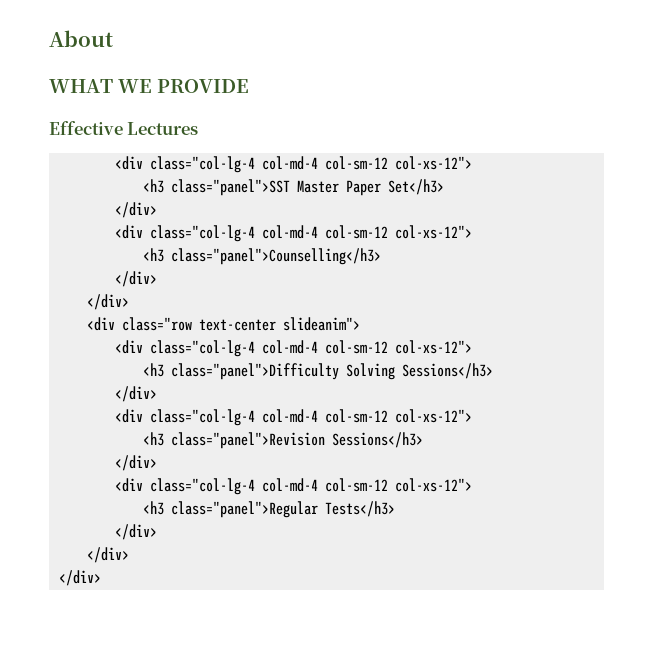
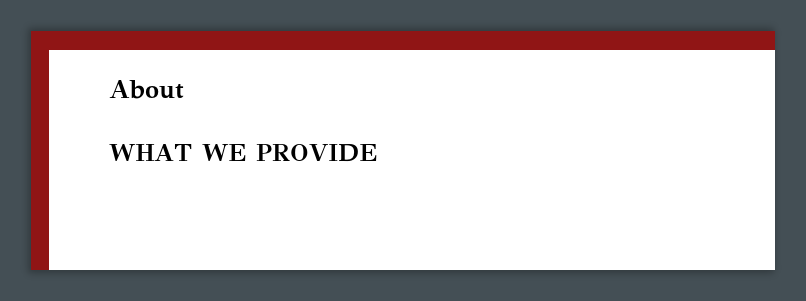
[49,121,199,135] [115,156,473,173] [143,179,445,196] [115,202,158,218] [115,225,473,242] [143,248,382,265] [115,271,158,287] [87,294,130,310] [87,317,361,331] [115,340,473,357] [143,363,494,380] [115,386,158,402] [115,409,473,426] [143,432,424,449] [115,455,158,471] [115,478,473,495] [143,501,396,518] [115,524,158,540] [87,547,130,563] [59,570,102,586] // Effective Lectures // <div class="col-lg-4 col-md-4 col-sm-12 col-xs-12"> // <h3 class="panel">SST Master Paper Set</h3> // </div> // <div class="col-lg-4 col-md-4 col-sm-12 col-xs-12"> // <h3 class="panel">Counselling</h3> // </div> // </div> // <div class="row text-center slideanim"> // <div class="col-lg-4 col-md-4 col-sm-12 col-xs-12"> // <h3 class="panel">Difficulty Solving Sessions</h3> // </div> // <div class="col-lg-4 col-md-4 col-sm-12 col-xs-12"> // <h3 class="panel">Revision Sessions</h3> // </div> // <div class="col-lg-4 col-md-4 col-sm-12 col-xs-12"> // <h3 class="panel">Regular Tests</h3> // </div> // </div> // </div> -> (377, 153) none

